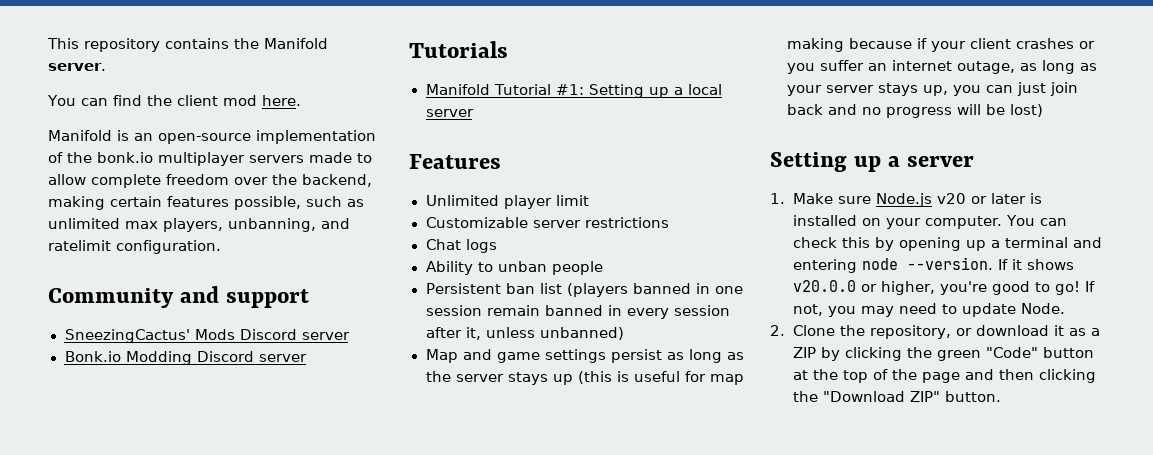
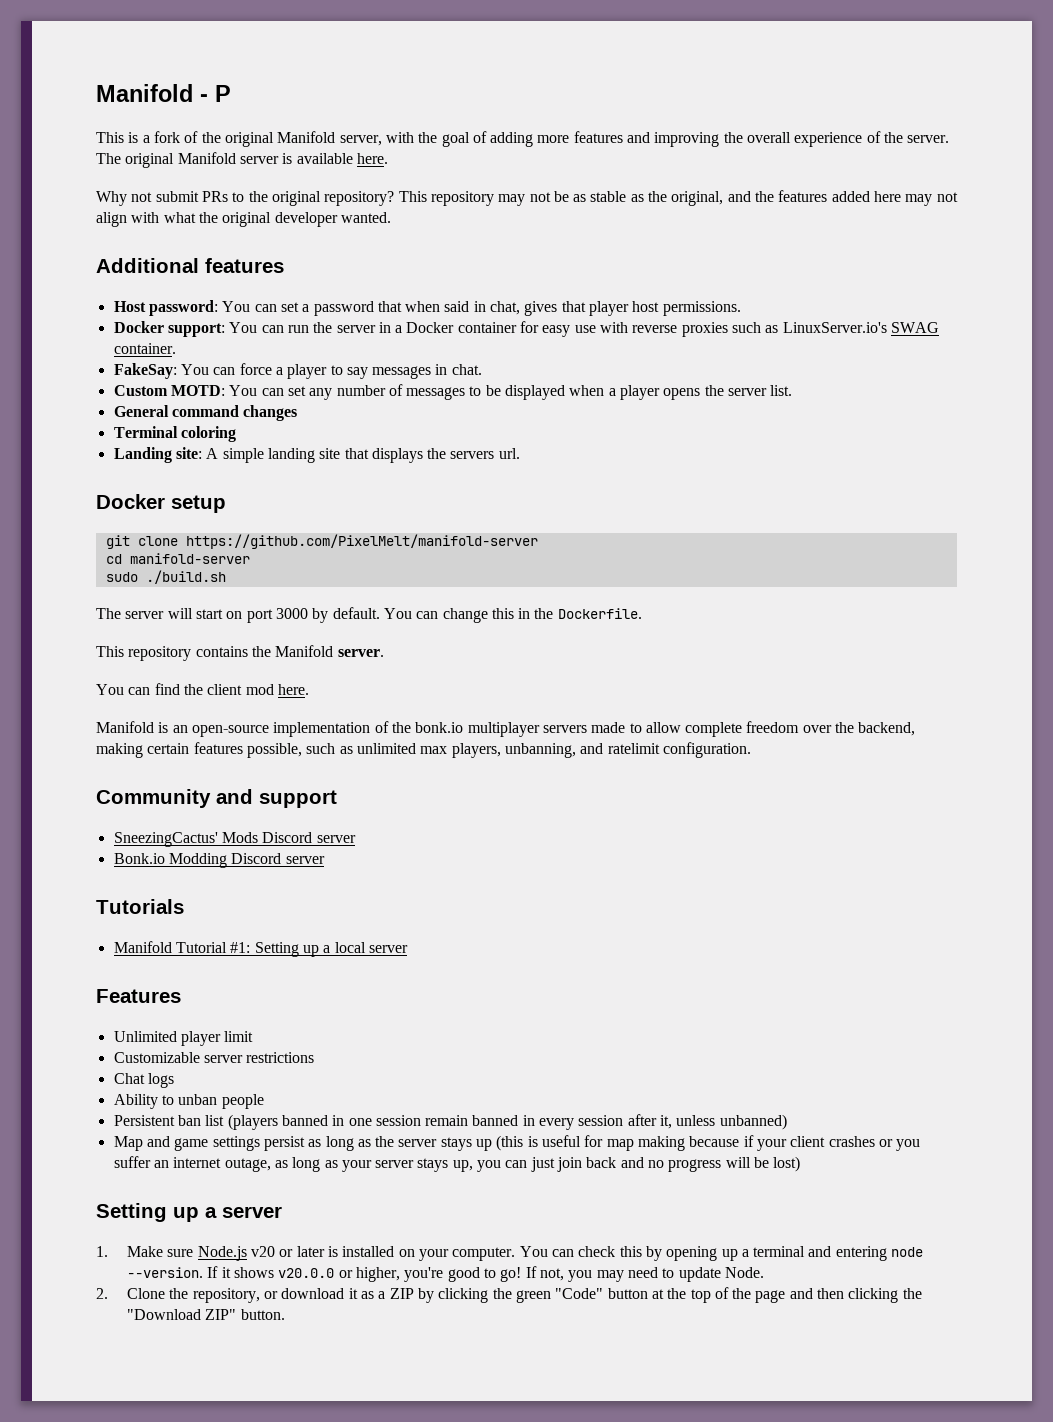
(47, 43) none -> [96,84,231,102] [96,131,950,147] [96,152,388,168] [96,190,958,206] [96,212,391,227] [96,258,284,273] [113,300,741,316] [113,321,940,337] [113,343,176,354] [113,363,482,379] [113,384,793,400] [113,405,298,421] [113,426,236,442] [113,447,520,463] [96,494,226,513] [105,534,538,549] [105,553,250,564] [105,570,226,584] [96,607,642,623] Manifold - P // This is a fork of the original Manifold server, with the goal of adding more features and improving the overall experience of the server. The original Manifold server is available here. // Why not submit PRs to the original repository? This repository may not be as stable as the original, and the features added here may not align with what the original developer wanted. // Additional features // Host password: You can set a password that when said in chat, gives that player host permissions. // Docker support: You can run the server in a Docker container for easy use with reverse proxies such as LinuxServer.io's SWAG container. // FakeSay: You can force a player to say messages in chat. // Custom MOTD: You can set any number of messages to be displayed when a player opens the server list. // General command changes // Terminal coloring // Landing site: A simple landing site that displays the servers url. // Docker setup // git clone https://github.com/PixelMelt/manifold-server // cd manifold-server // sudo ./build.sh // The server will start on port 3000 by default. You can change this in the Dockerfile. //

